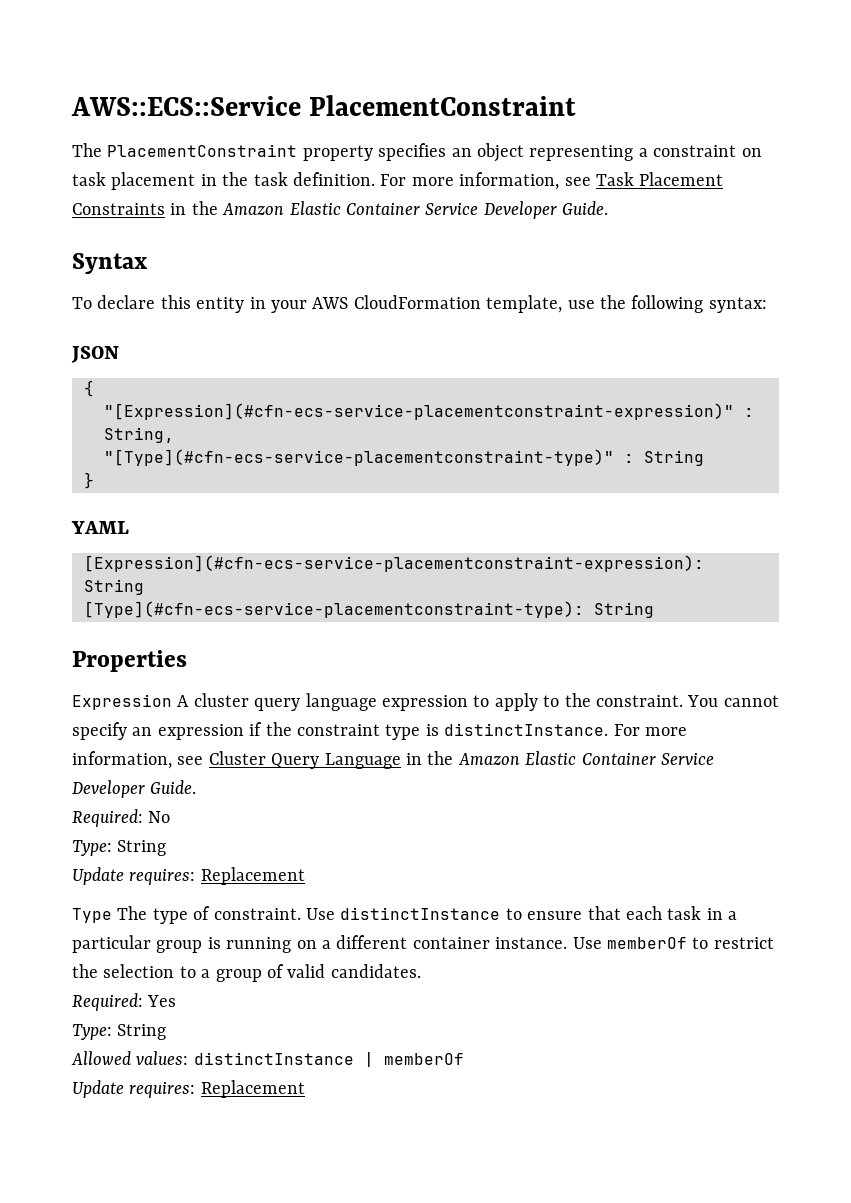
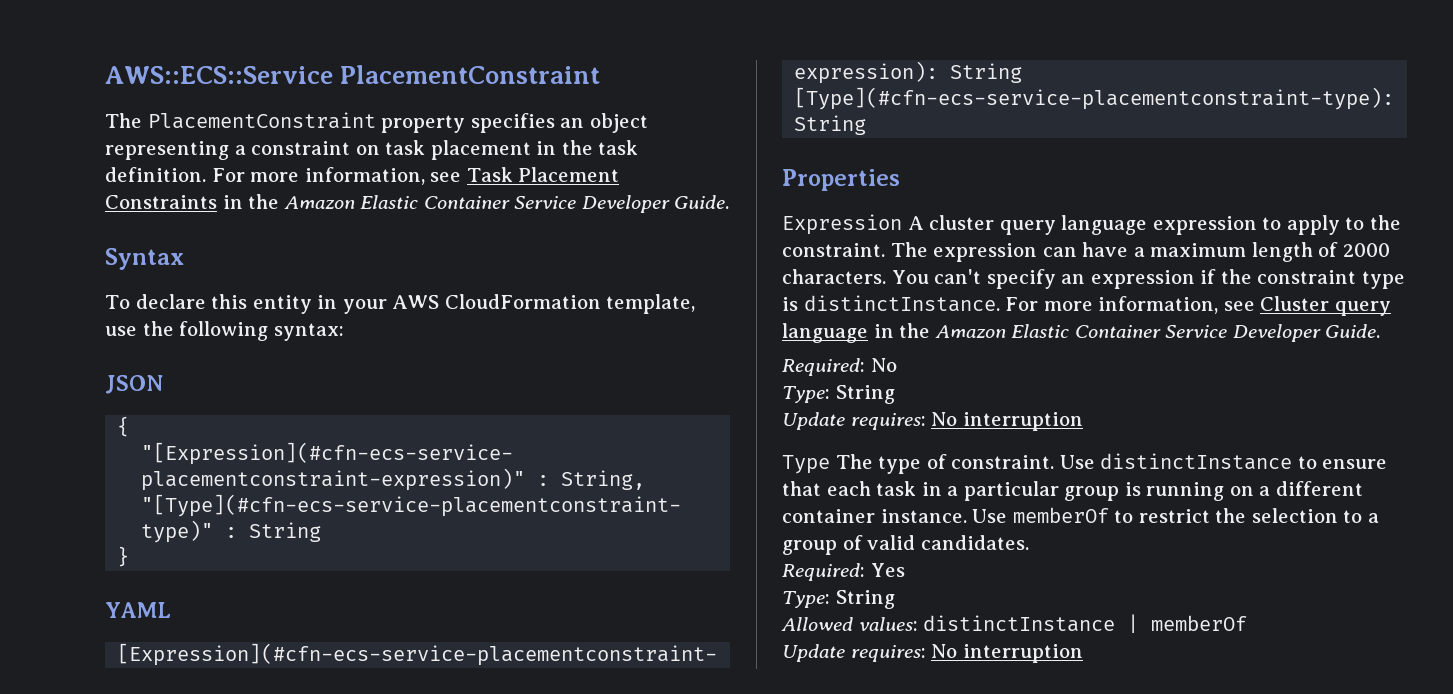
[687,695,779,707] You cannot -> [890,242,1390,262] [782,269,982,284] The expression can have a maximum length of 2000 characters. You can't
[271,753,401,769] Query Language -> [1334,301,1391,316] [782,323,868,343] query language
[200,867,305,885] Replacement -> [931,412,1083,431] No interruption
[200,1080,305,1098] Replacement -> [931,644,1083,663] No interruption

